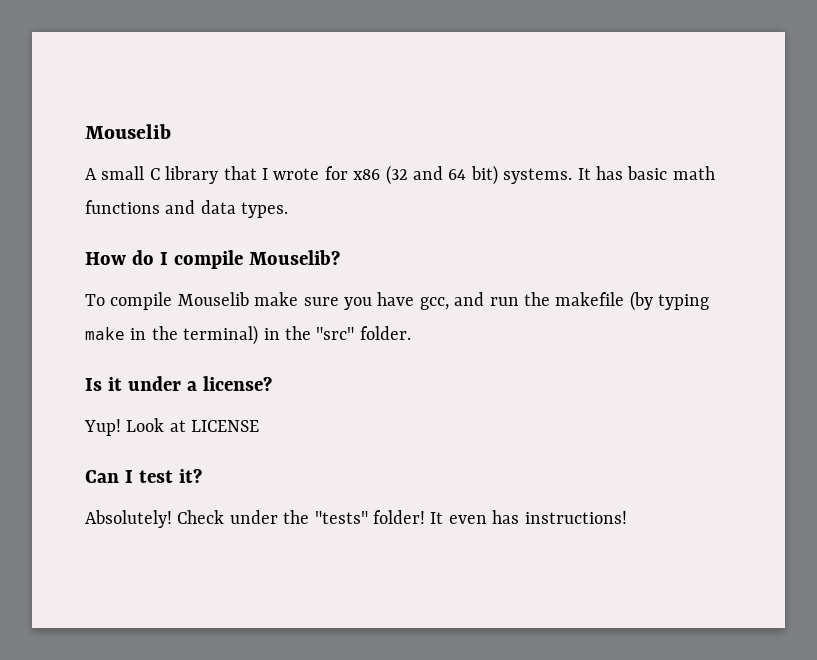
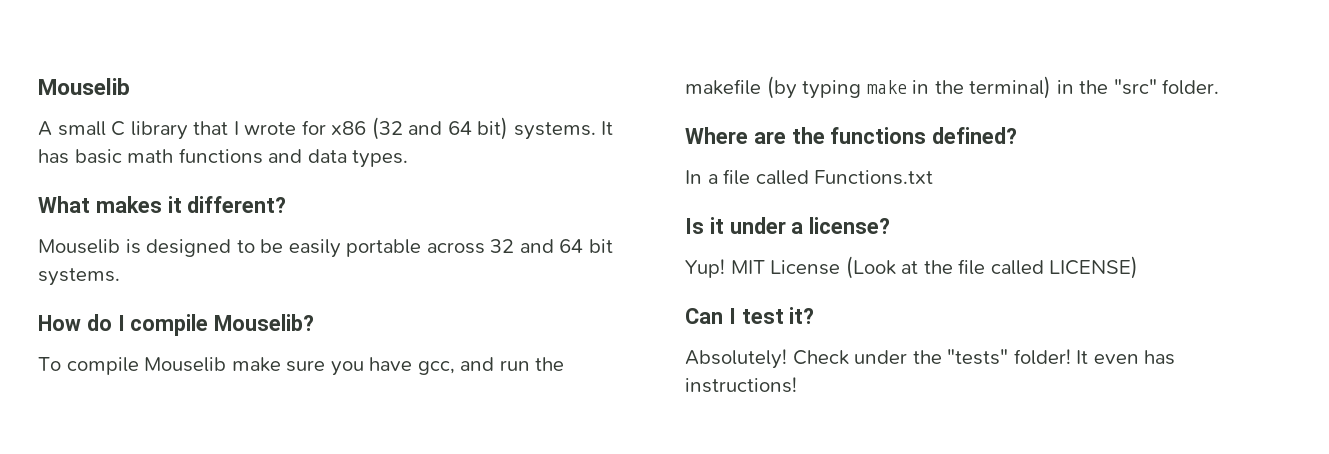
(289, 210) none -> [38,196,287,213] [38,239,613,258] [38,268,120,286] // What makes it different? // Mouselib is designed to be easily portable across 32 and 64 bit systems.
(411, 333) none -> [685,127,1018,144] [685,169,934,185] // Where are the functions defined? // In a file called Functions.txt
[126,418,260,432] Look at LICENSE -> [730,256,1139,279] MIT License (Look at the file called LICENSE)

